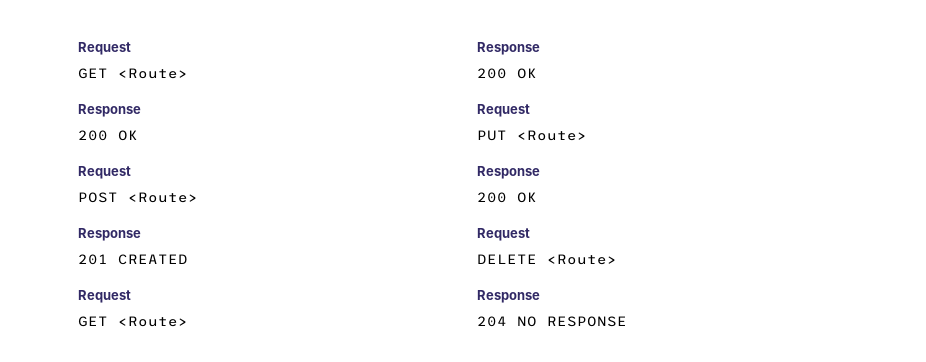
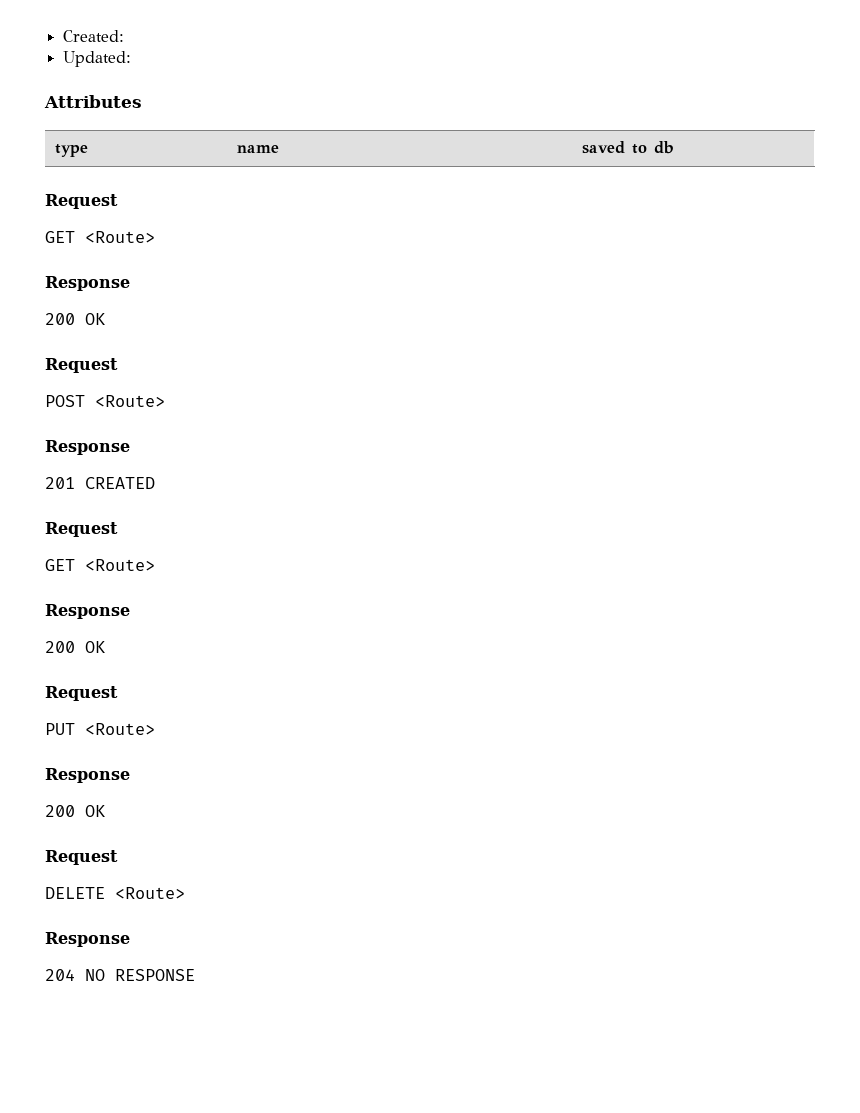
(78, 48) none -> [63,30,125,42] [63,51,132,67] [44,95,142,108] [55,144,89,157] [237,145,280,153] [581,141,674,154] Created: // Updated: // Attributes // type | name | saved to db //

